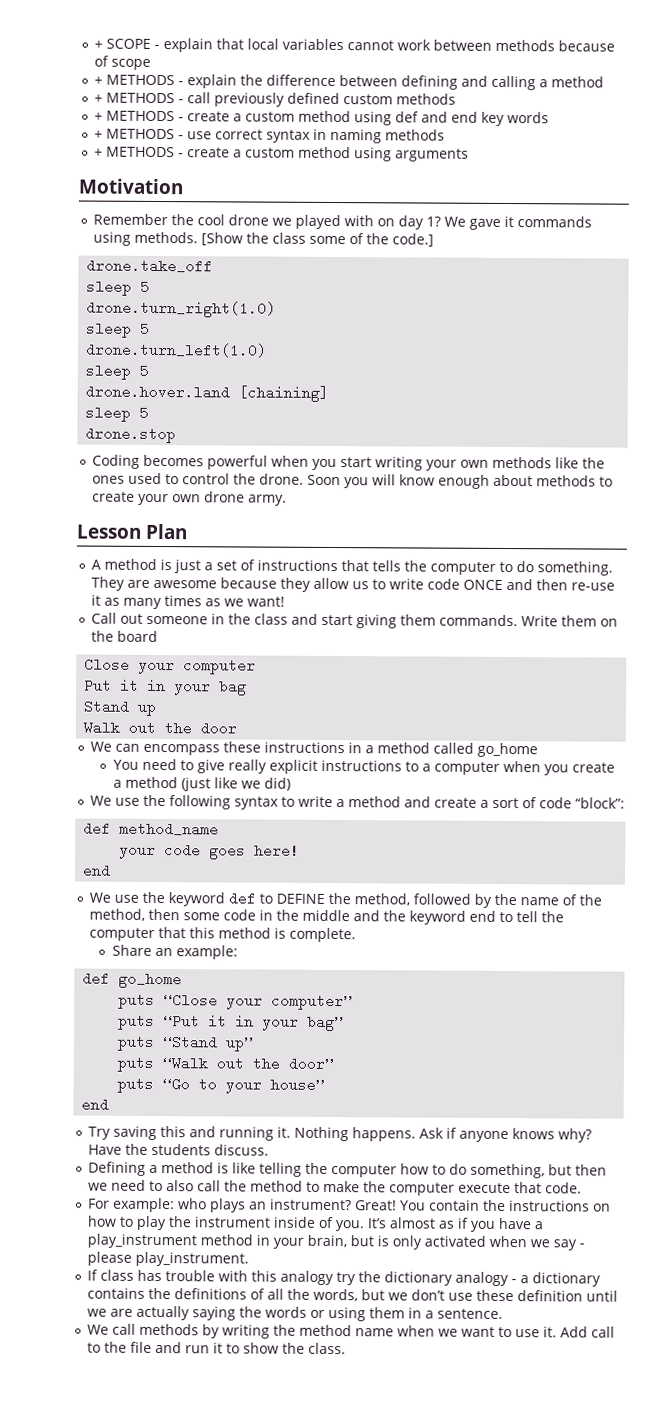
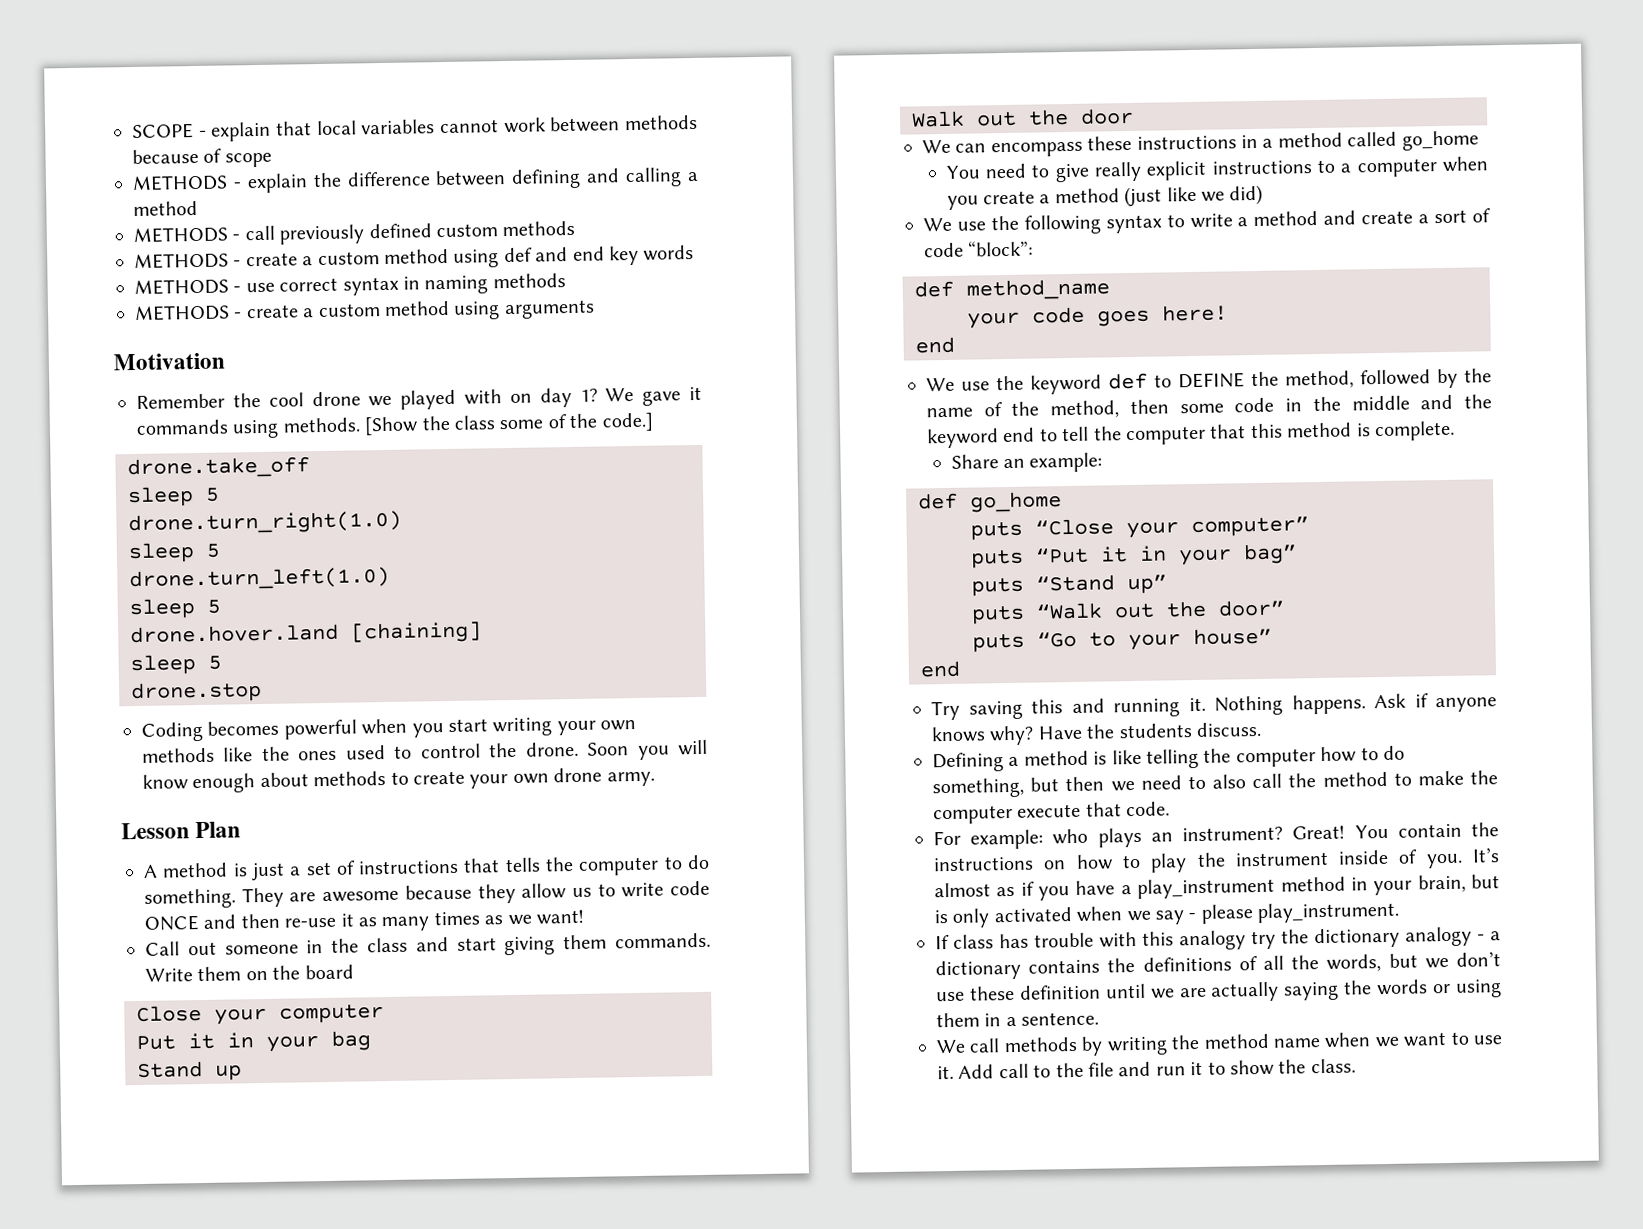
[94,40,104,49] + -> (132, 131) none
[94,76,104,85] + -> (272, 160) none
[94,94,104,103] + -> (198, 208) none
[94,112,104,121] + -> (576, 228) none
[94,130,104,139] + -> (695, 252) none
[94,148,104,157] + -> (566, 281) none

